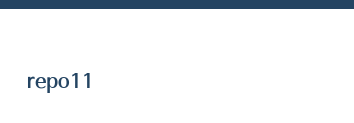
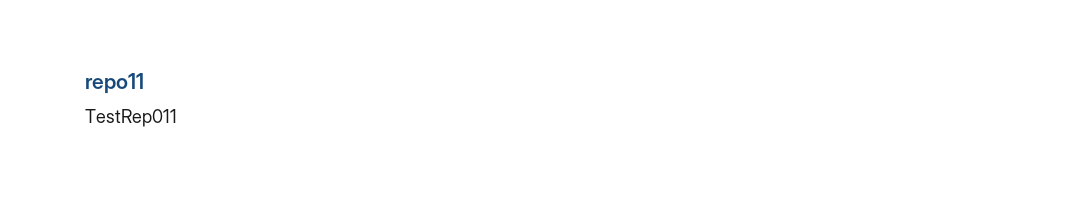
(94, 83) none -> [85,109,177,127] // TestRep011

